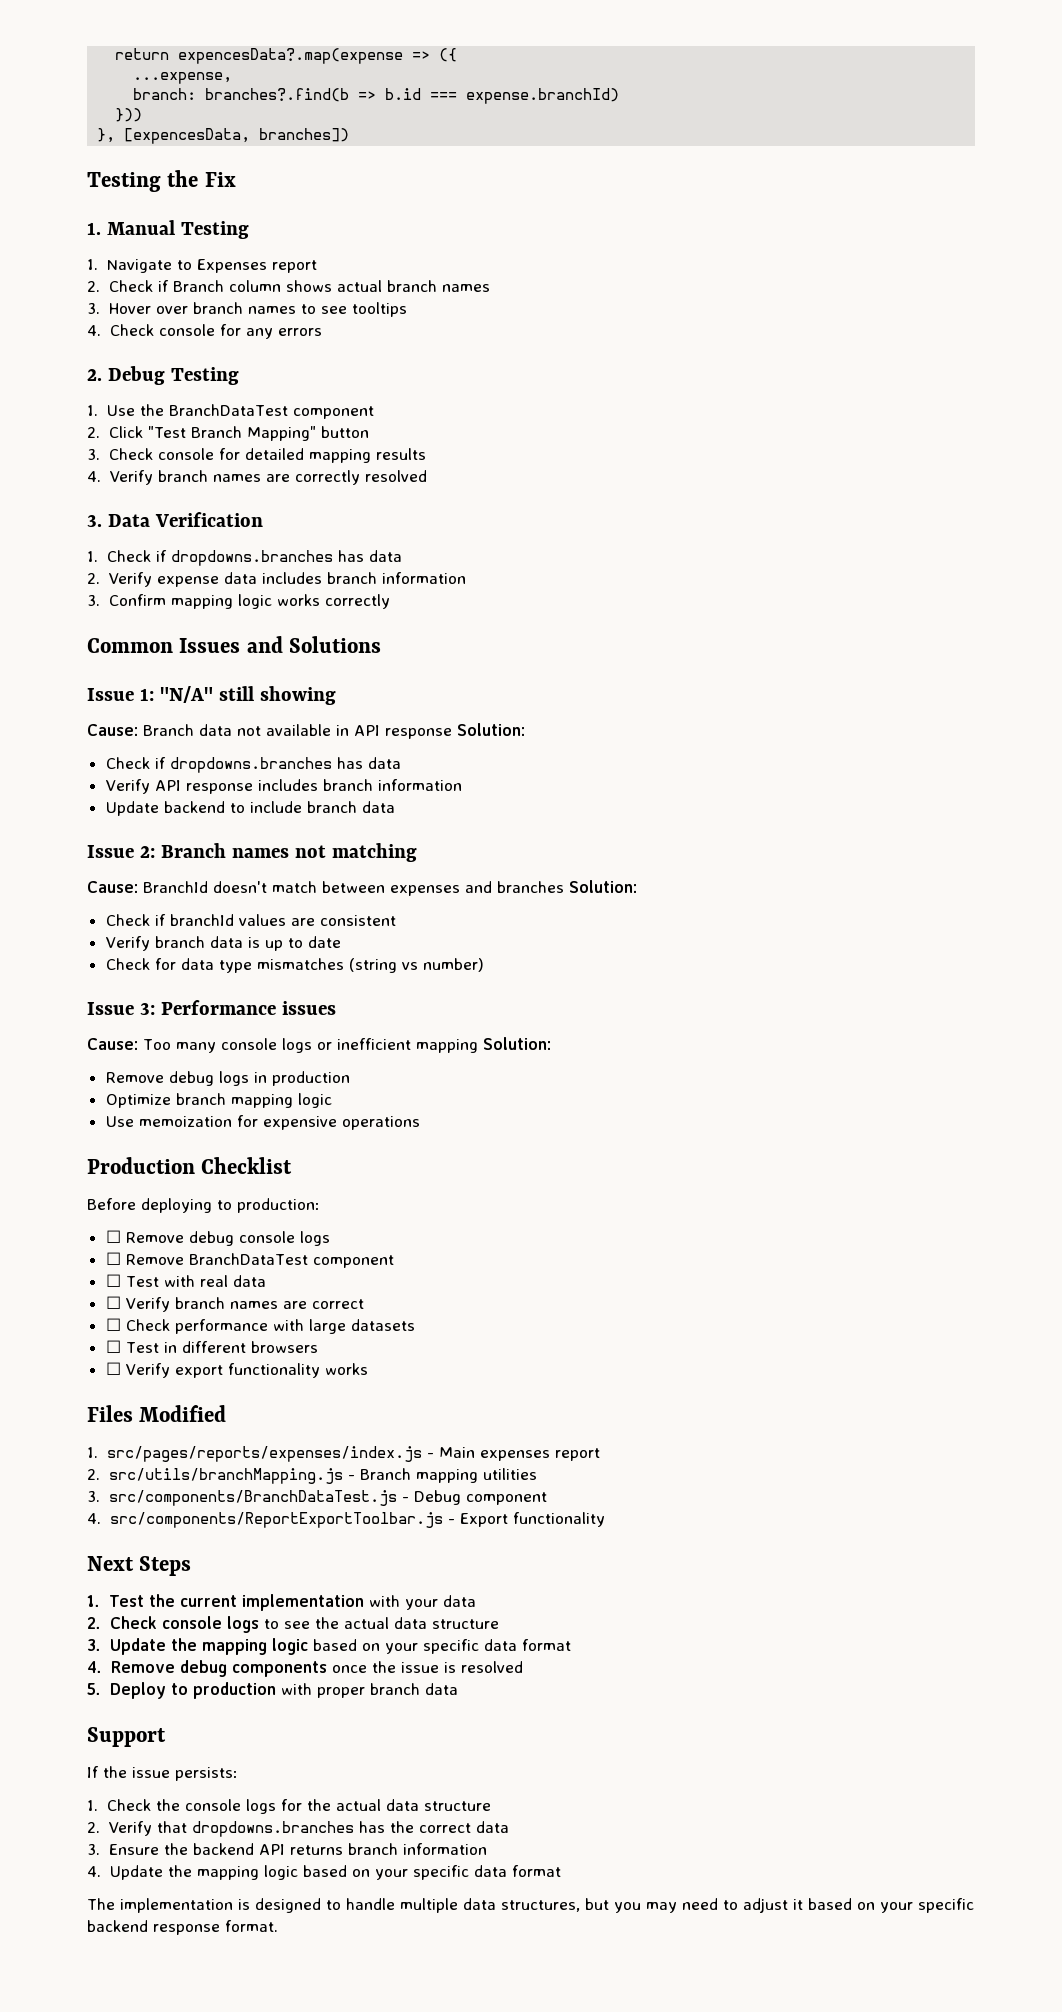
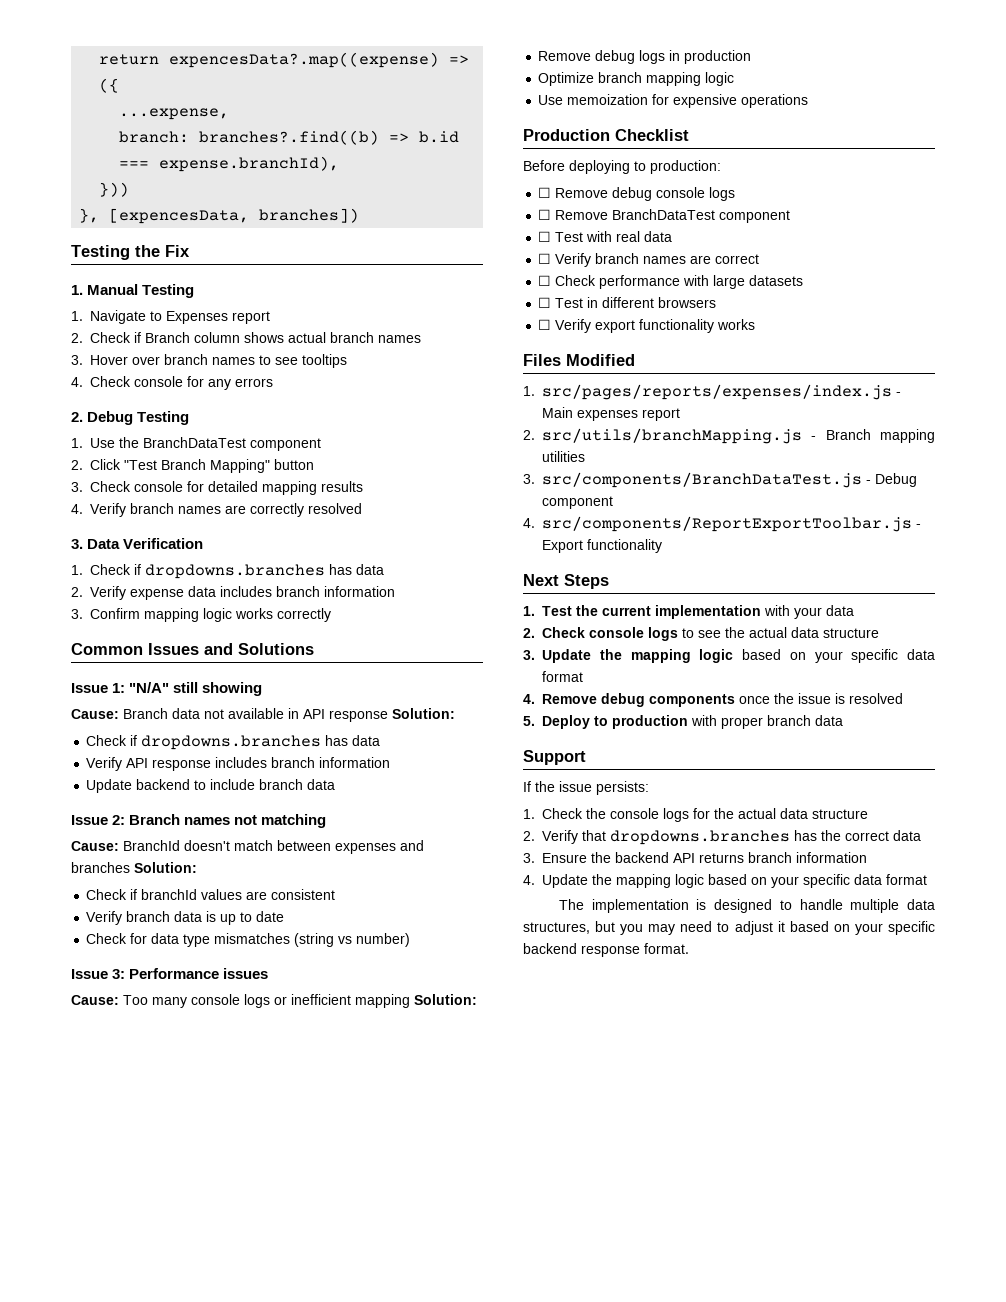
[178,48,404,64] expencesData?.map(expense -> [169,52,440,68] expencesData?.map((expense)
[205,88,350,102] branches?.find(b -> [199,130,380,145] branches?.find((b)
[466,88,620,104] expense.branchId) -> [159,156,340,172] expense.branchId),

